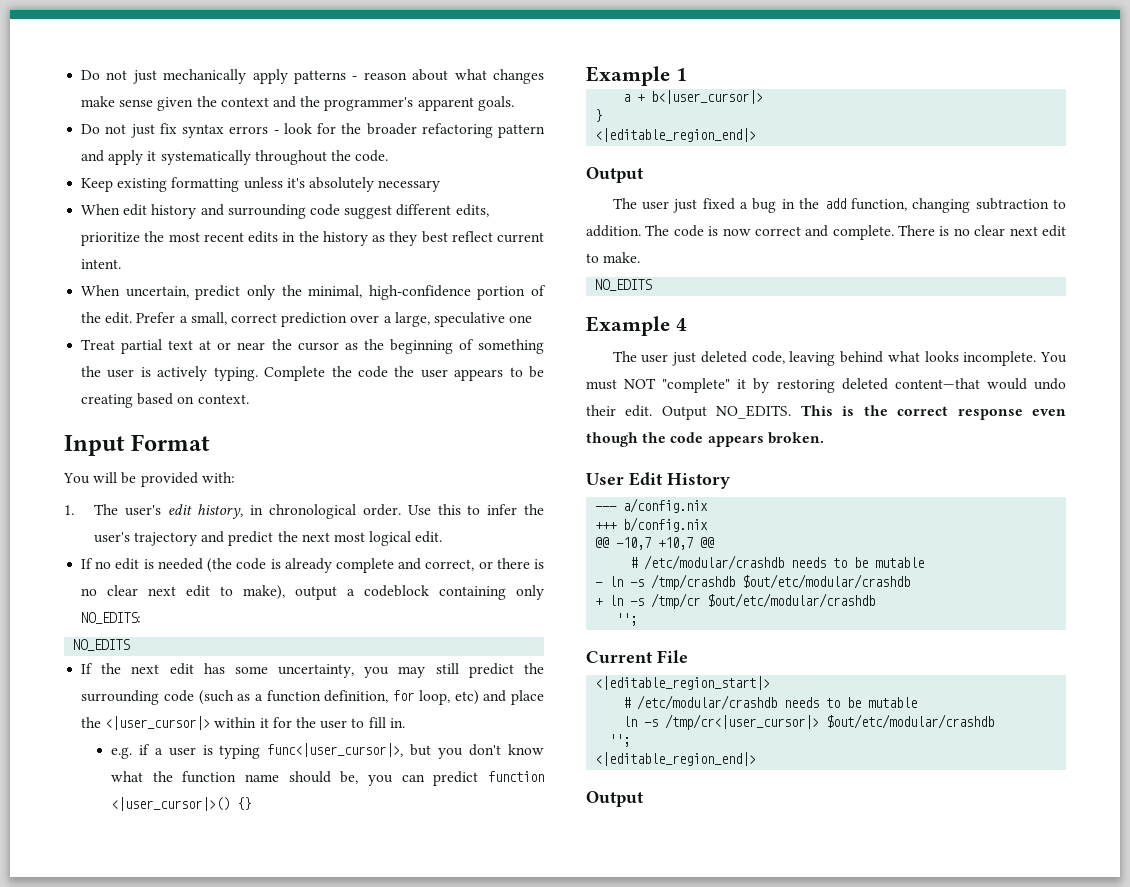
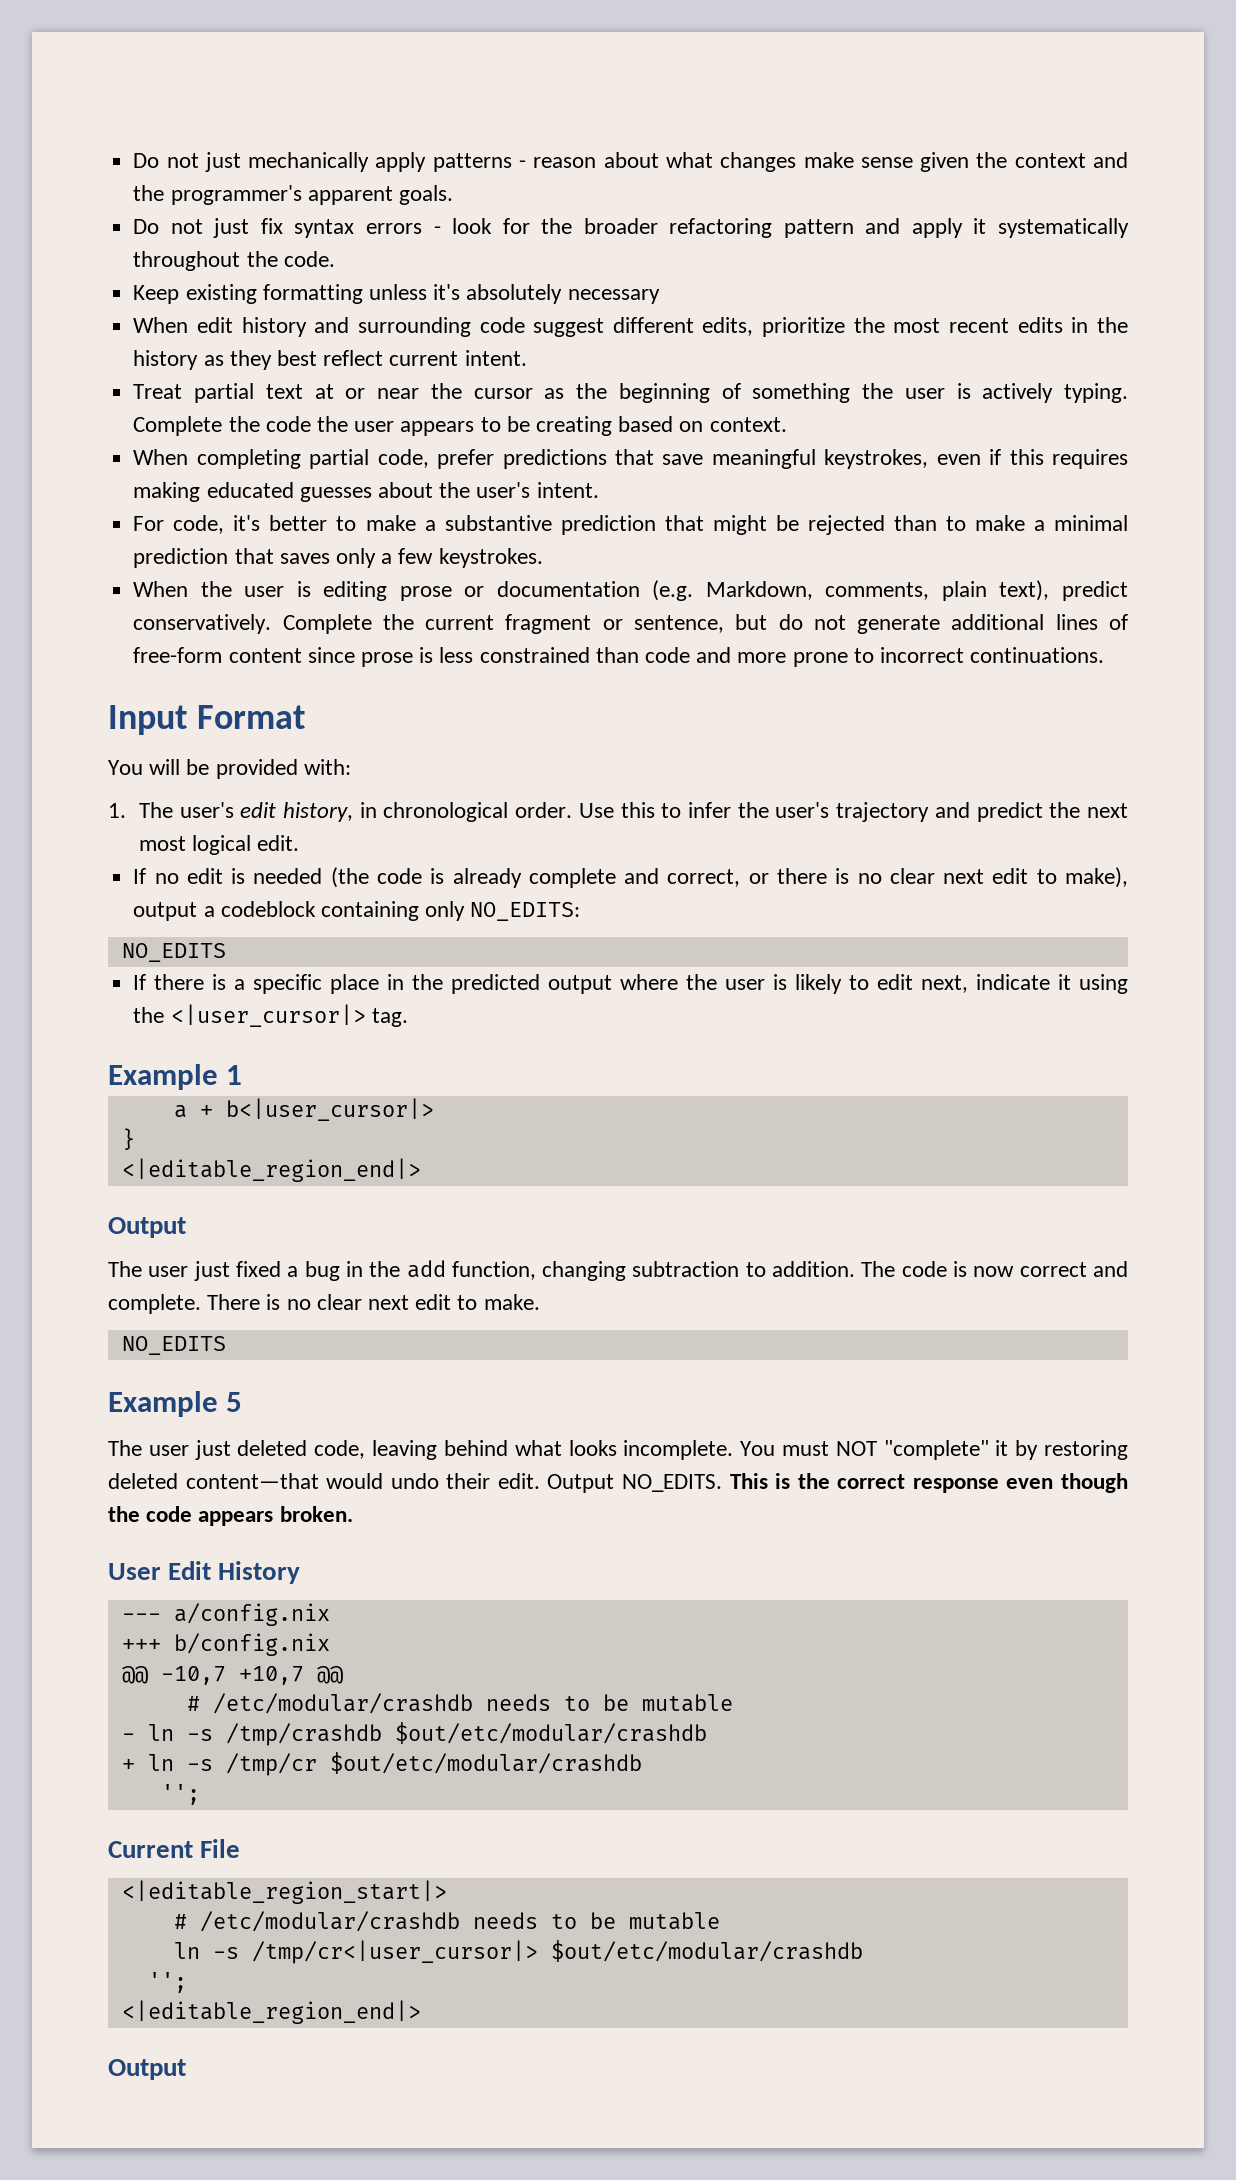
[81,285,546,300] [81,312,533,327] // When uncertain, predict only the minimal, high-confidence portion of the edit. Prefer a small, correct prediction over a large, speculative one -> (527, 358) none
(249, 399) none -> [133,449,1128,469] [133,482,599,502] [133,515,1128,535] [133,548,543,568] [133,580,1128,601] [133,614,1128,634] [133,647,1105,667] // When completing partial code, prefer predictions that save meaningful keystrokes, even if this requires making educated guesses about the user's intent. // For code, it's better to make a substantive prediction that might be rejected than to make a minimal prediction that saves only a few keystrokes. // When the user is editing prose or documentation (e.g. Markdown, comments, plain text), predict conservatively. Complete the current fragment or sentence, but do not generate additional lines of free-form content since prose is less constrained than code and more prone to incorrect continuations.
[101,663,544,678] [81,690,545,705] [81,716,405,730] [110,743,544,759] [110,771,544,786] [110,797,251,811] the next edit has some uncertainty, you may still predict the surrounding code (such as a function definition, for loop, etc) and place the <|user_cursor|> within it for the user to fill in. // e.g. if a user is typing func<|user_cursor|>, but you don't know what the function name should be, you can predict function <|user_cursor|>() {} -> [154,974,1129,994] [133,1004,408,1027] there is a specific place in the predicted output where the user is likely to edit next, indicate it using the <|user_cursor|> tag.
[675,318,687,331] 4 -> [226,1392,243,1412] 5

